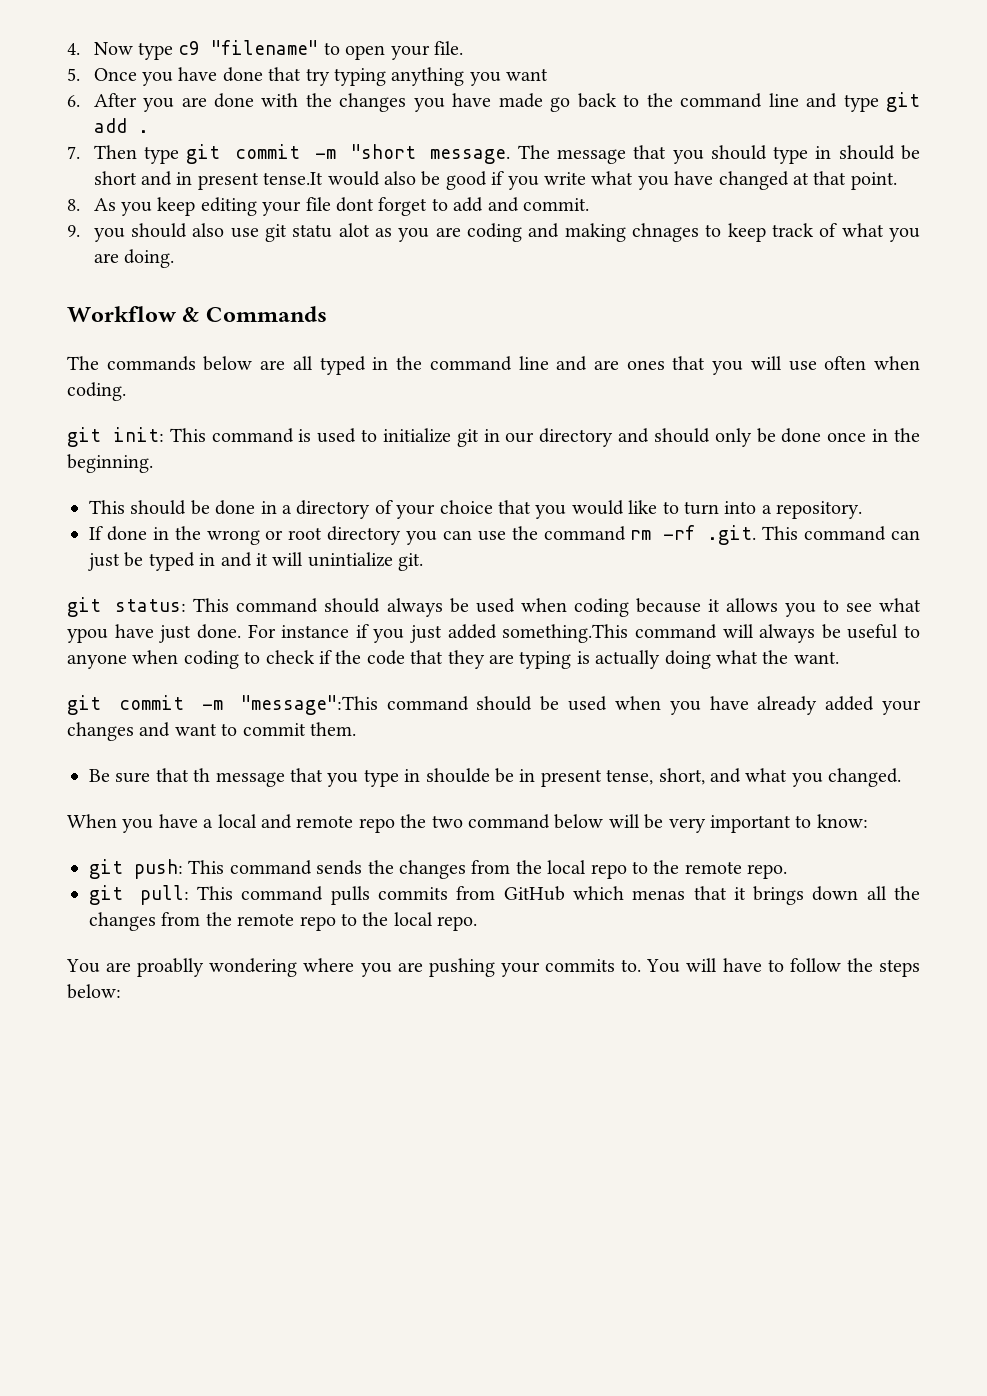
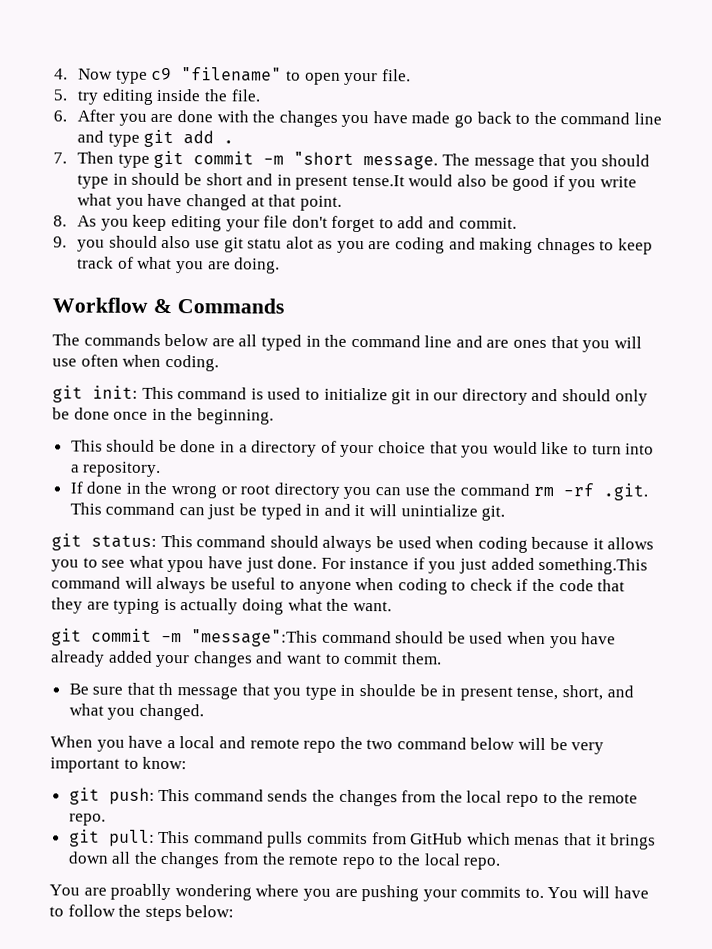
[93,67,549,86] Once you have done that try typing anything you want -> [77,88,261,105] try editing inside the file.
[335,197,374,212] dont -> [291,215,328,228] don't

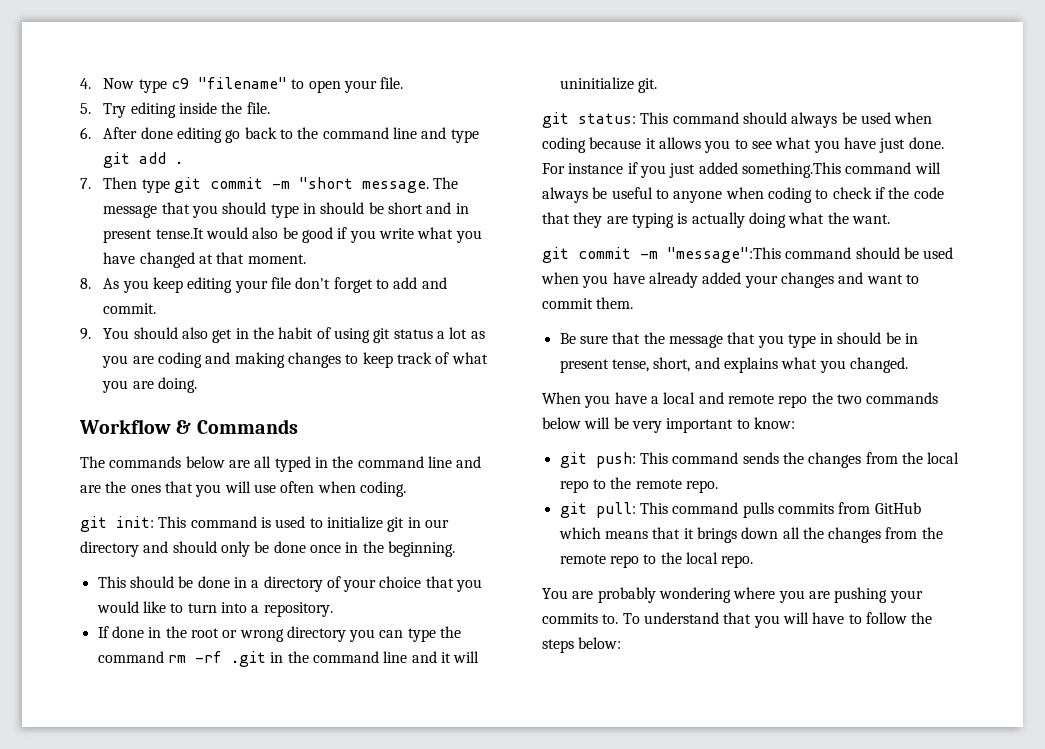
[77,90,100,105] try -> [103,103,127,118] Try
[118,110,451,128] you are done with the changes you have made -> [140,127,223,143] done editing
[299,195,342,211] point. -> [247,254,306,264] moment.
[77,239,106,252] you -> [103,328,130,339] You
[194,236,314,253] use git statu alot -> [212,327,468,343] get in the habit of using git status a lot
[536,237,596,255] chnages -> [288,352,342,368] changes
(510, 343) none -> [105,481,127,493] the
[171,484,271,499] wrong or root -> [190,628,284,642] root or wrong
[404,487,430,496] use -> [407,628,436,642] type
[603,483,649,501] [69,502,321,520] .git. This command can just be typed in -> [230,651,408,667] .git in the command line
[400,504,478,517] unintialize -> [559,77,634,90] uninitialize
[167,560,205,573] ypou -> [813,140,840,153] you
[158,682,174,696] th -> [643,332,665,344] the
[359,684,417,697] shoulde -> [837,332,882,344] should
(634, 691) none -> [723,357,778,373] explains
[396,737,467,750] command -> [866,392,939,404] commands
[514,836,561,846] menas -> [604,531,648,539] means
[110,883,172,901] proablly -> [597,587,656,603] probably
[547,887,579,899] You -> [622,612,780,628] To understand that you

